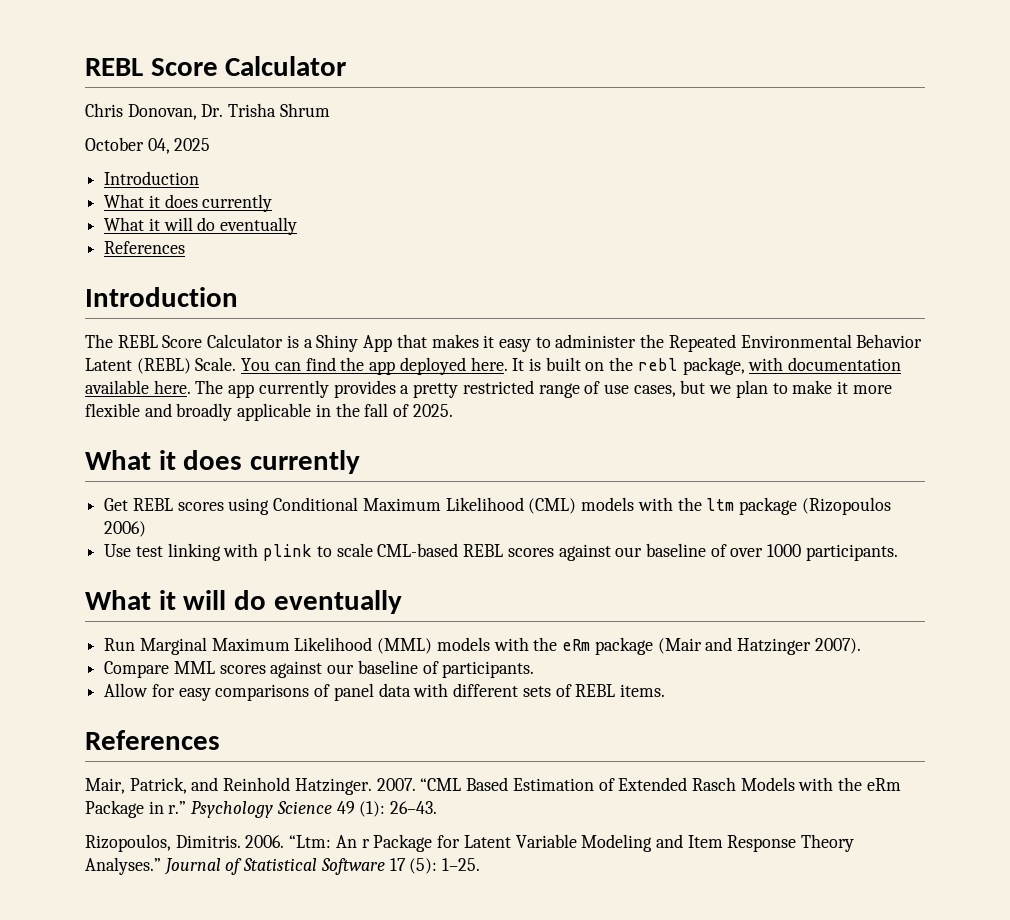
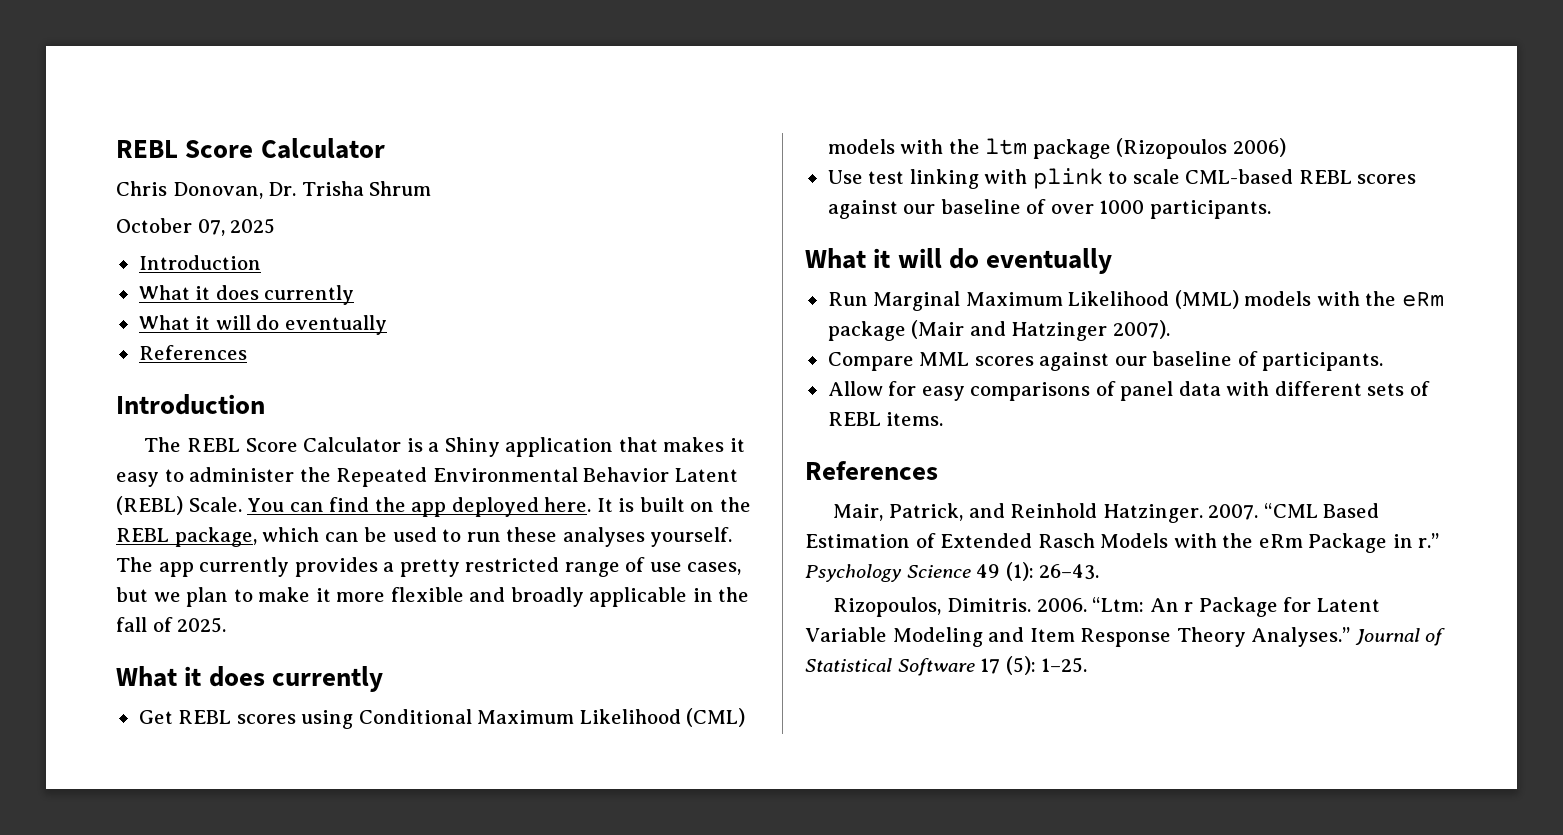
[147,138,170,154] 04, -> [197,219,225,236] 07,
[363,335,393,352] App -> [505,437,614,457] application
[637,357,902,375] [85,380,191,394] rebl package, with documentation available here. -> [116,527,733,547] REBL package, which can be used to run these analyses yourself.

